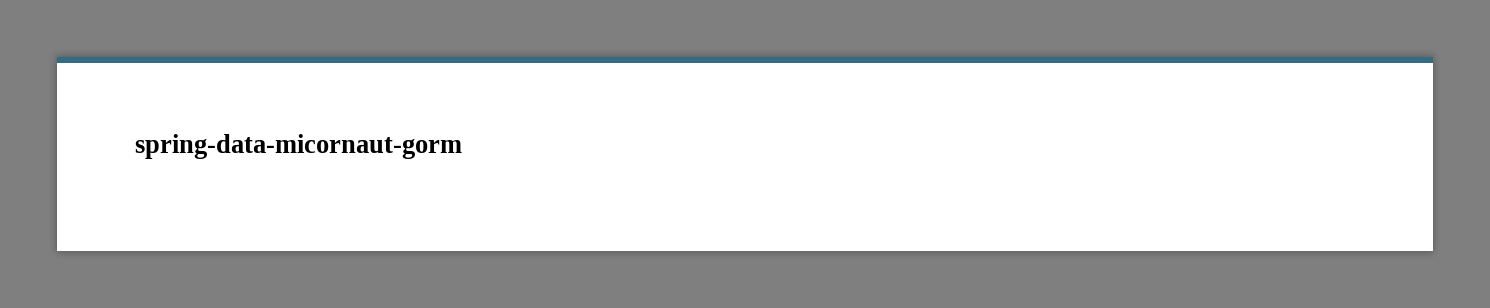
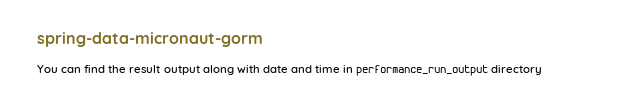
[135,134,462,159] spring-data-micornaut-gorm -> [37,32,263,47] [37,65,543,76] spring-data-micronaut-gorm // You can find the result output along with date and time in performance_run_output directory

